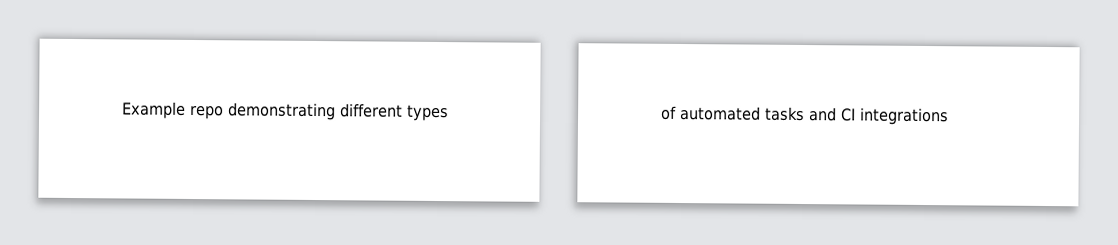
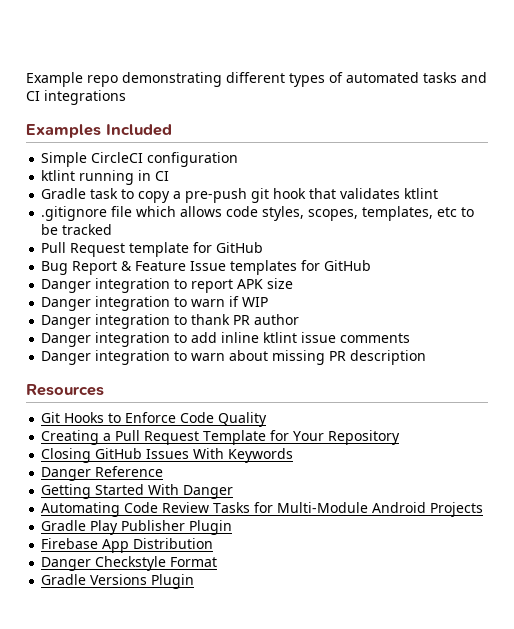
(949, 116) none -> [26,124,172,138] [41,152,239,167] [41,170,170,185] [41,188,439,203] [41,206,475,221] [41,224,113,235] [41,242,264,257] [41,260,372,275] [41,278,294,293] [41,296,269,311] [41,314,300,329] [41,332,411,347] [41,350,427,365] [26,384,104,396] [41,412,268,427] [41,430,401,445] [41,448,294,463] [41,466,164,481] [41,484,234,499] [41,502,484,517] [41,520,233,535] [41,538,214,553] [41,556,218,571] [41,574,195,589] // Examples Included // Simple CircleCI configuration // ktlint running in CI // Gradle task to copy a pre-push git hook that validates ktlint // .gitignore file which allows code styles, scopes, templates, etc to be tracked // Pull Request template for GitHub // Bug Report & Feature Issue templates for GitHub // Danger integration to report APK size // Danger integration to warn if WIP // Danger integration to thank PR author // Danger integration to add inline ktlint issue comments // Danger integration to warn about missing PR description // Resources // Git Hooks to Enforce Code Quality // Creating a Pull Request Template for Your Repository // Closing GitHub Issues With Keywords // Danger Reference // Getting Started With Danger // Automating Code Review Tasks for Multi-Module Android Projects // Gradle Play Publisher Plugin // Firebase App Distribution // Danger Checkstyle Format // Gradle Versions Plugin

